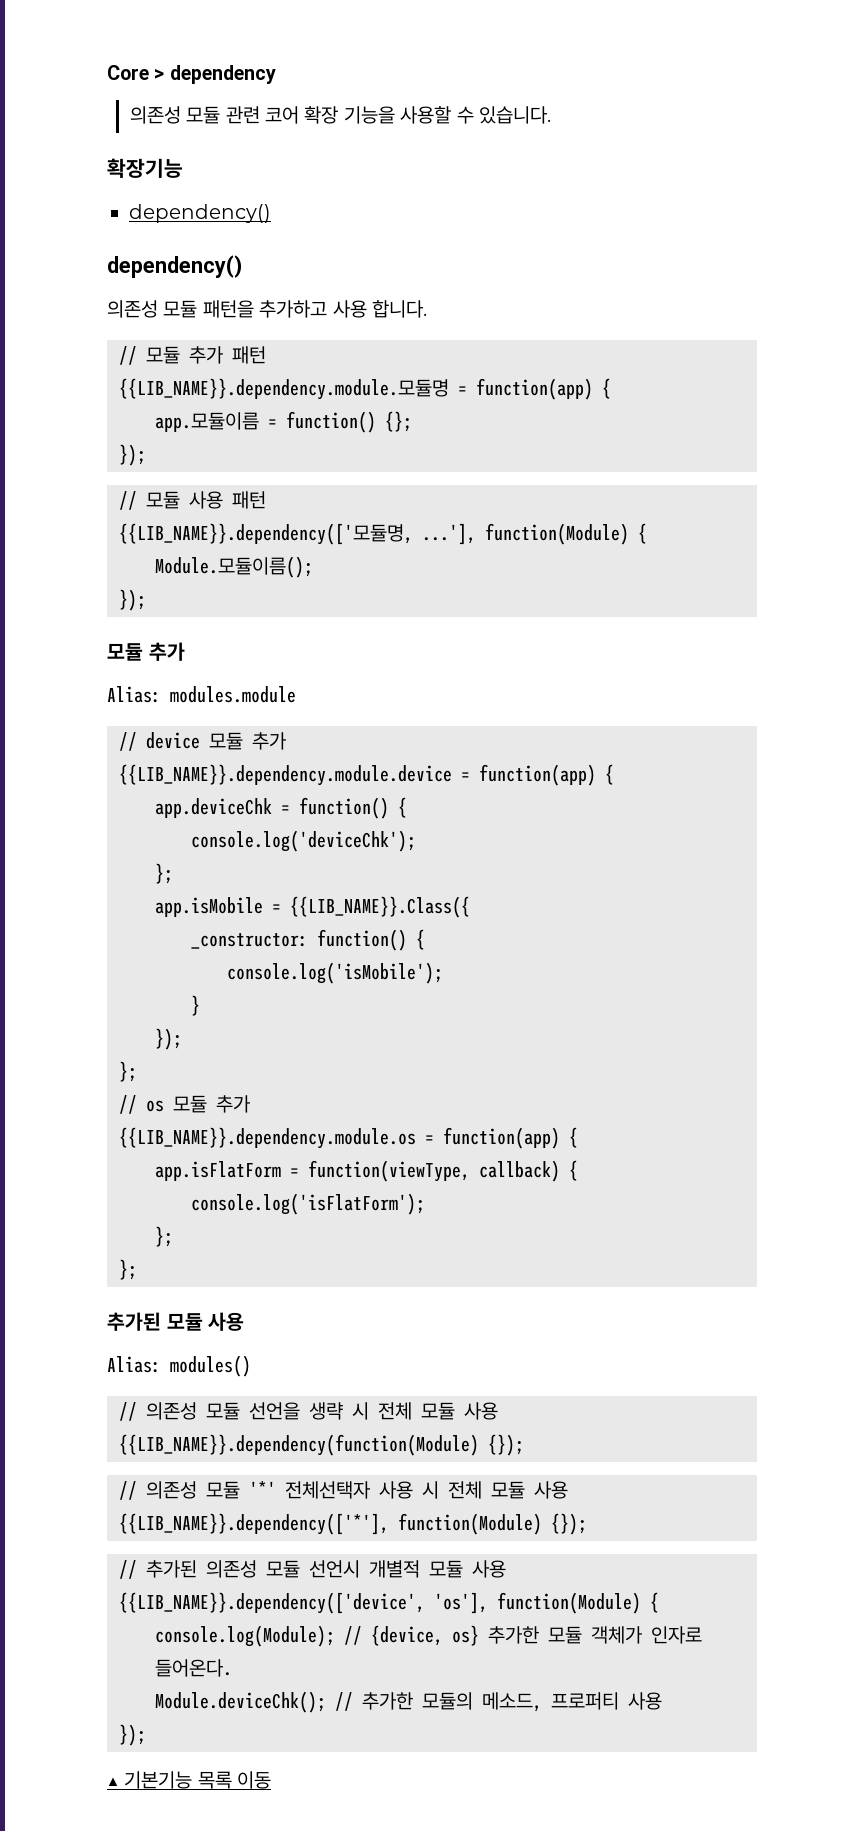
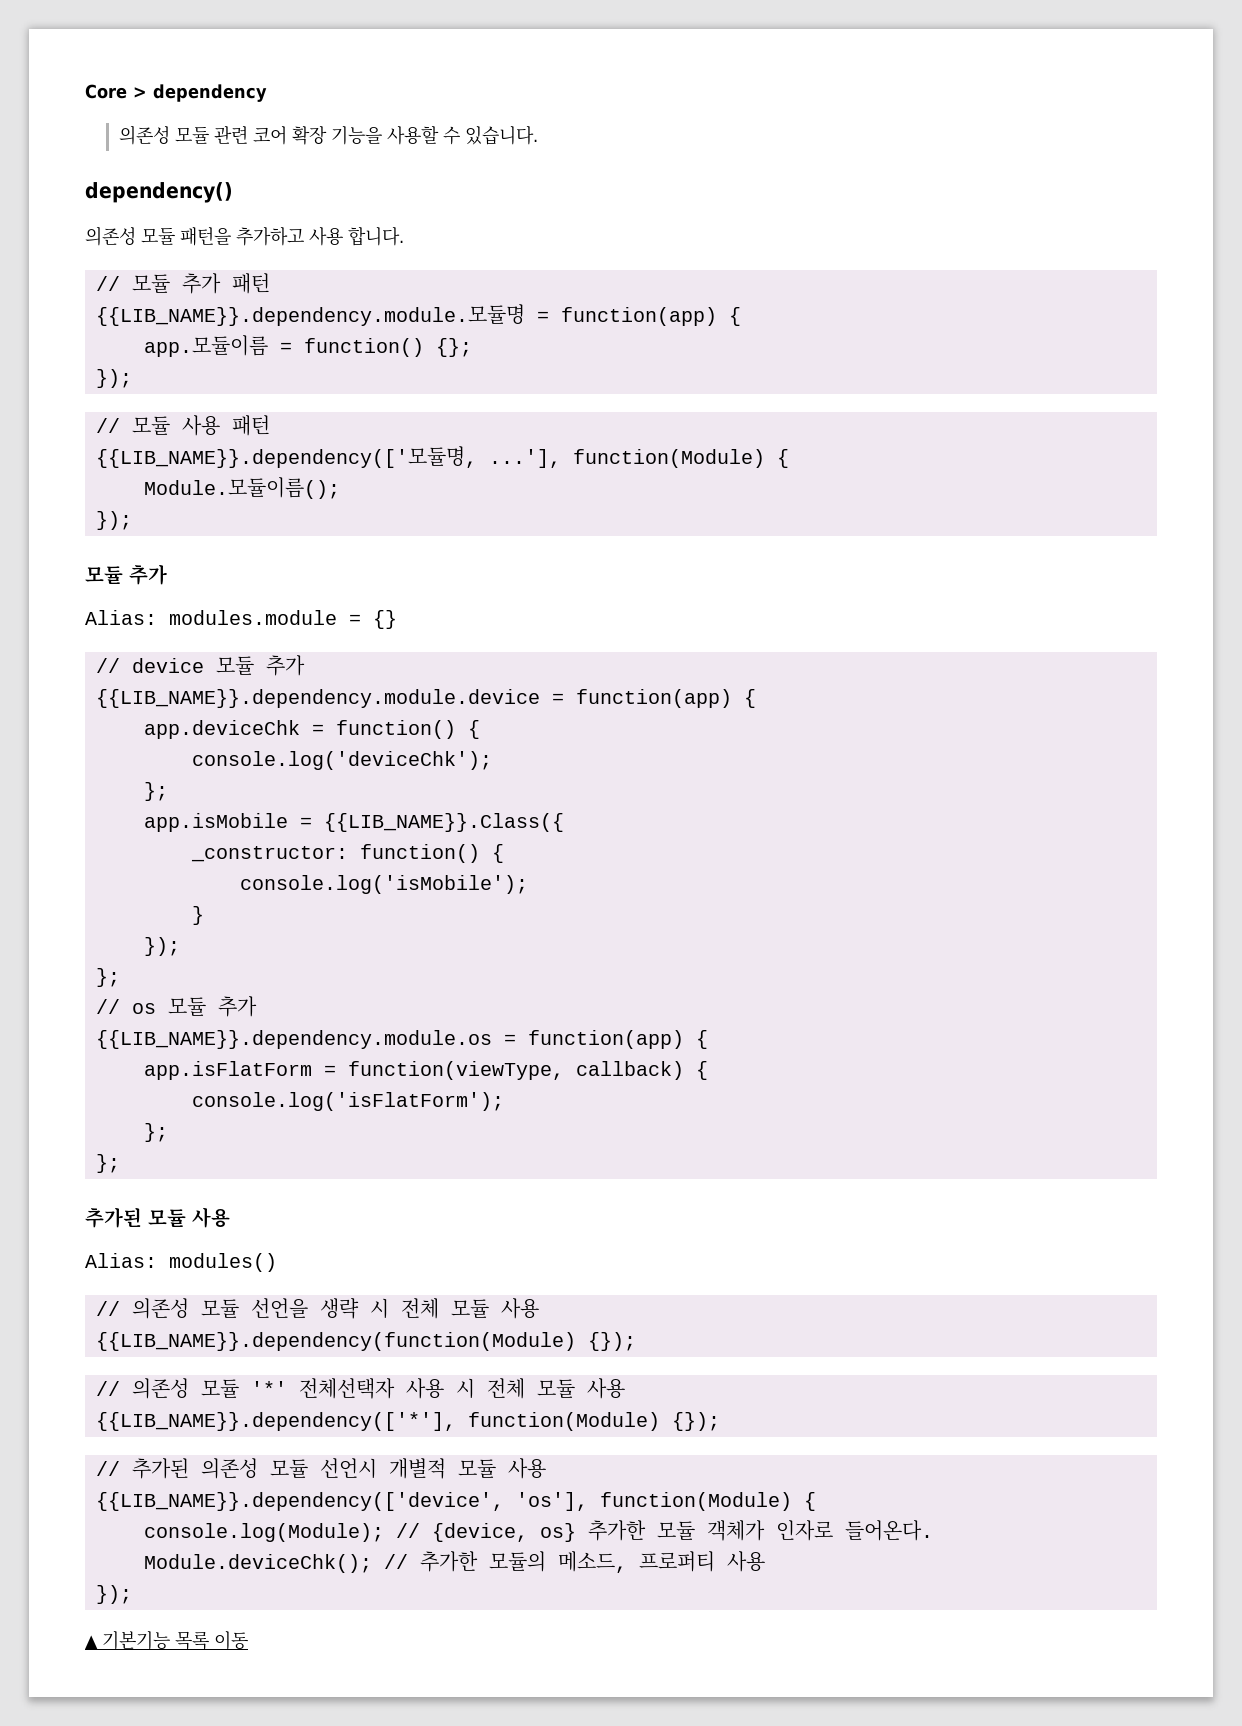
[107,158,183,178] [129,204,271,223] // 확장기능 // dependency() -> (538, 135) none
(296, 694) none -> [349,610,397,629] = {}

